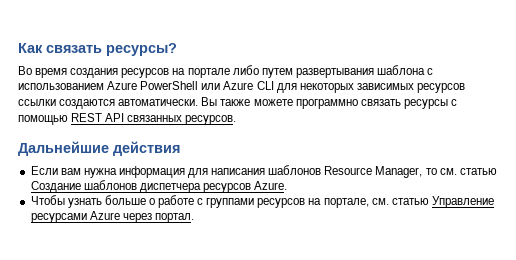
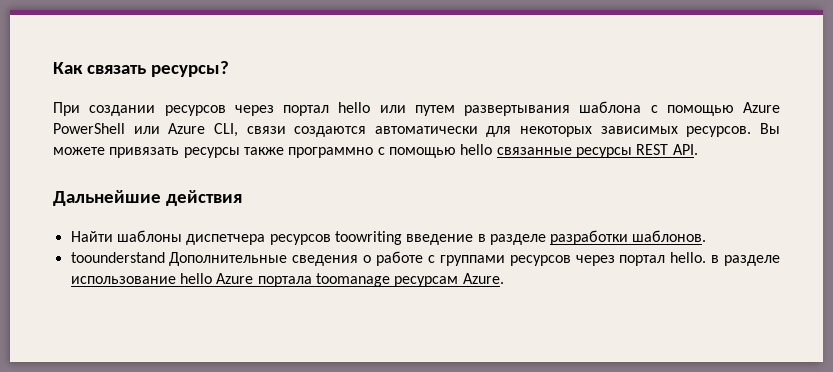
[18,65,259,78] Во время создания ресурсов на портале либо -> [53,102,406,116] При создании ресурсов через портал hello или
[18,83,104,90] использованием -> [666,105,734,116] помощью
[256,81,465,93] [18,97,457,109] [18,113,237,125] [18,141,180,156] [30,165,497,178] [30,180,288,193] [30,195,146,208] CLI для некоторых зависимых ресурсов ссылки создаются автоматически. Вы также можете программно связать ресурсы с помощью REST API связанных ресурсов. // Дальнейшие действия // Если вам нужна информация для написания шаблонов Resource Manager, то см. статью Создание шаблонов диспетчера ресурсов Azure. // Чтобы узнать больше -> [213,123,780,137] [53,144,698,158] [53,190,242,206] [70,230,707,245] [70,252,359,266] CLI, связи создаются автоматически для некоторых зависимых ресурсов. Вы можете привязать ресурсы также программно с помощью hello связанные ресурсы REST API. // Дальнейшие действия // Найти шаблоны диспетчера ресурсов toowriting введение в разделе разработки шаблонов. // toounderstand Дополнительные сведения
[308,196,494,208] [30,211,194,223] на портале, см. статью Управление ресурсами Azure через портал. -> [575,252,781,266] [70,273,504,287] через портал hello. в разделе использование hello Azure портала toomanage ресурсам Azure.

